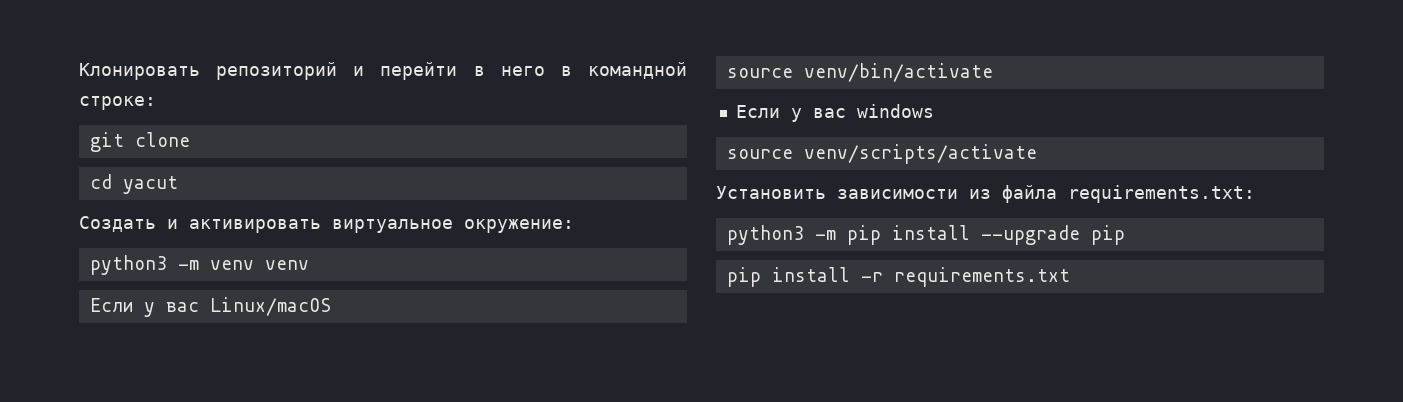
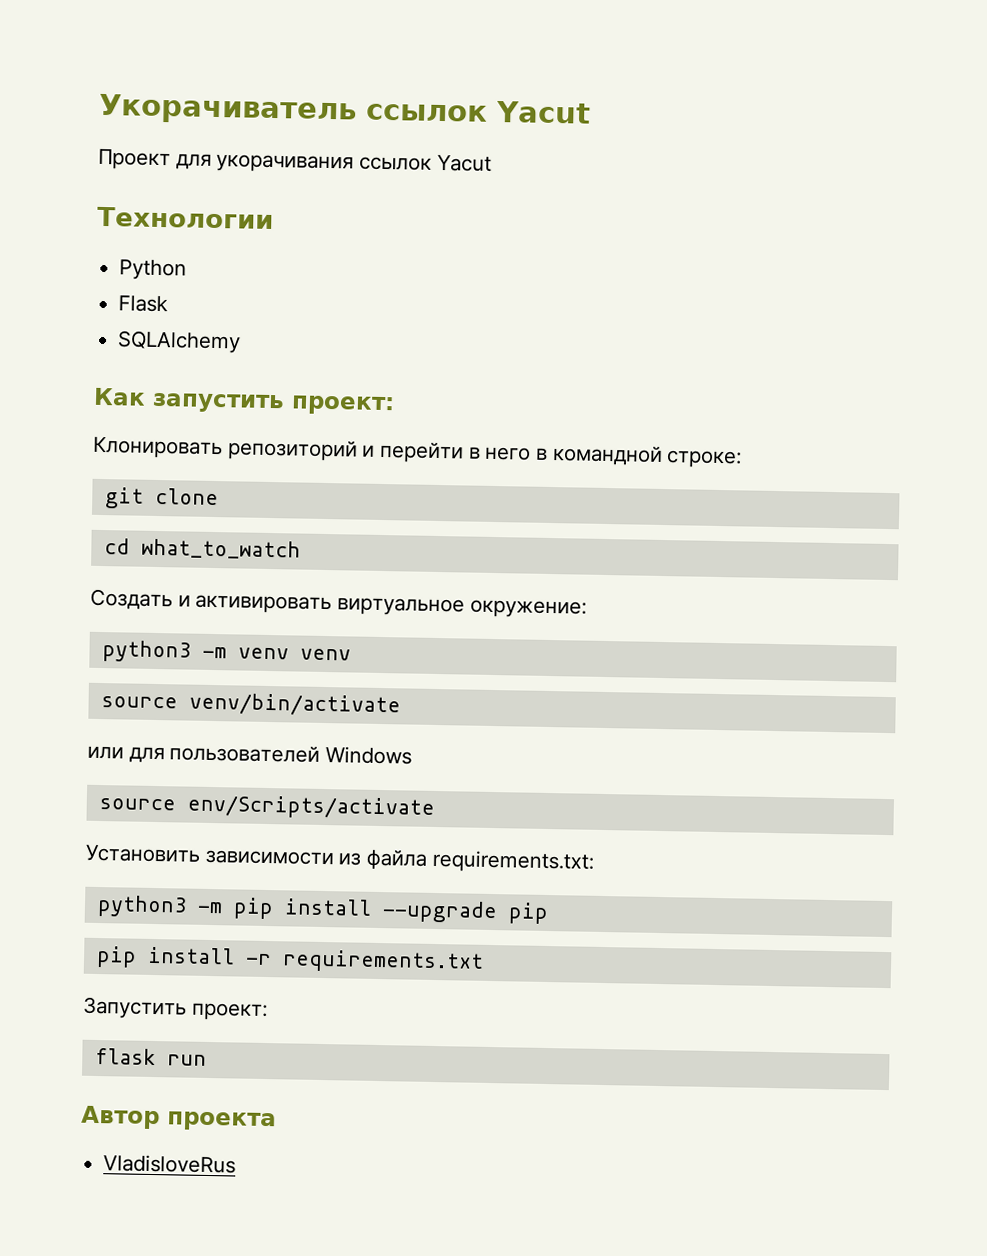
(79, 71) none -> [98,93,591,126] [98,148,492,174] [97,206,274,230] [119,259,188,281] [118,295,169,313] [117,330,242,354] [93,387,395,416] Укорачиватель ссылок Yacut // Проект для укорачивания ссылок Yacut // Технологии // Python // Flask // SQLAlchemy // Как запустить проект: //
[122,176,178,194] yacut -> [140,538,301,560] what_to_watch
[89,297,331,317] [726,63,993,82] [735,104,934,122] [726,144,1037,164] Если у вас Linux/macOS // source venv/bin/activate // Если у вас windows // source venv/scripts/activate -> [100,692,401,718] [87,744,413,765] [98,794,435,820] source venv/bin/activate // или для пользователей Windows // source env/Scripts/activate
(1070, 277) none -> [82,996,268,1022] [94,1047,207,1066] [81,1105,277,1132] [103,1154,237,1174] // Запустить проект: // flask run // Автор проекта // VladisloveRus

